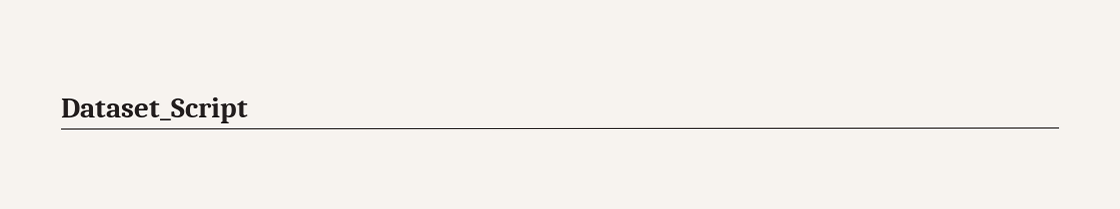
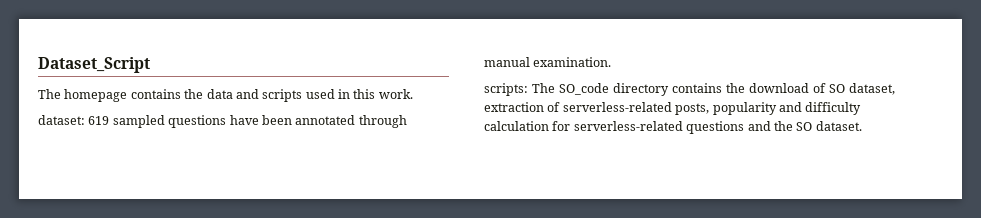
(249, 110) none -> [38,89,413,102] [38,115,407,128] [484,57,612,67] [484,83,895,96] [484,102,862,115] [484,121,862,134] // The homepage contains the data and scripts used in this work. // dataset: 619 sampled questions have been annotated through manual examination. // scripts: The SO_code directory contains the download of SO dataset, extraction of serverless-related posts, popularity and difficulty calculation for serverless-related questions and the SO dataset.

